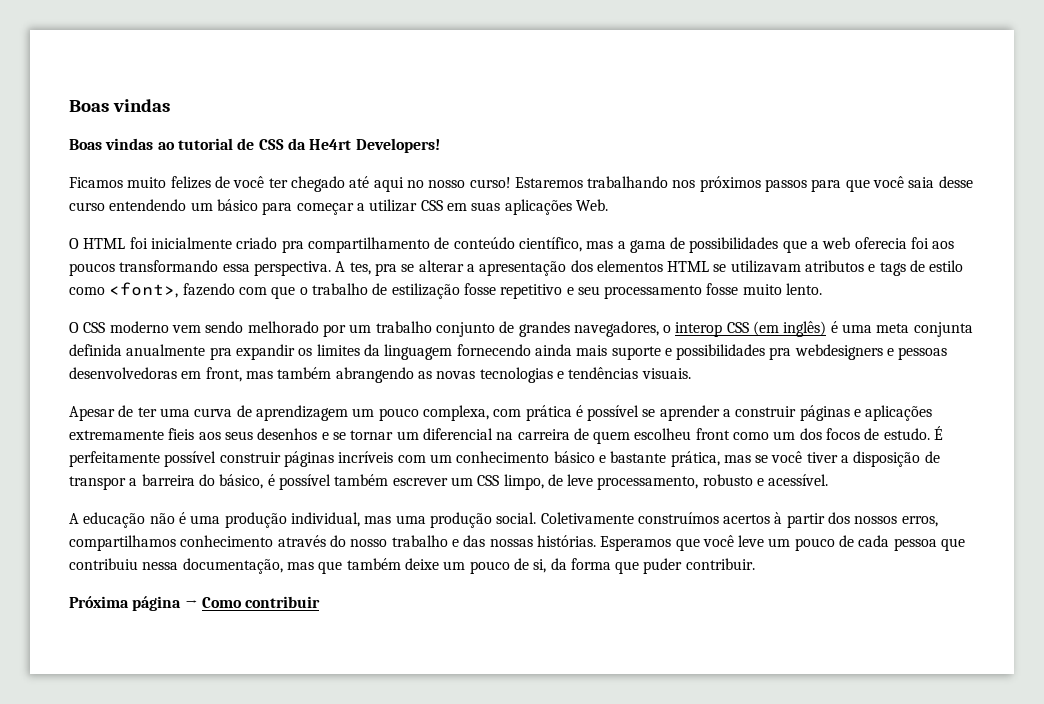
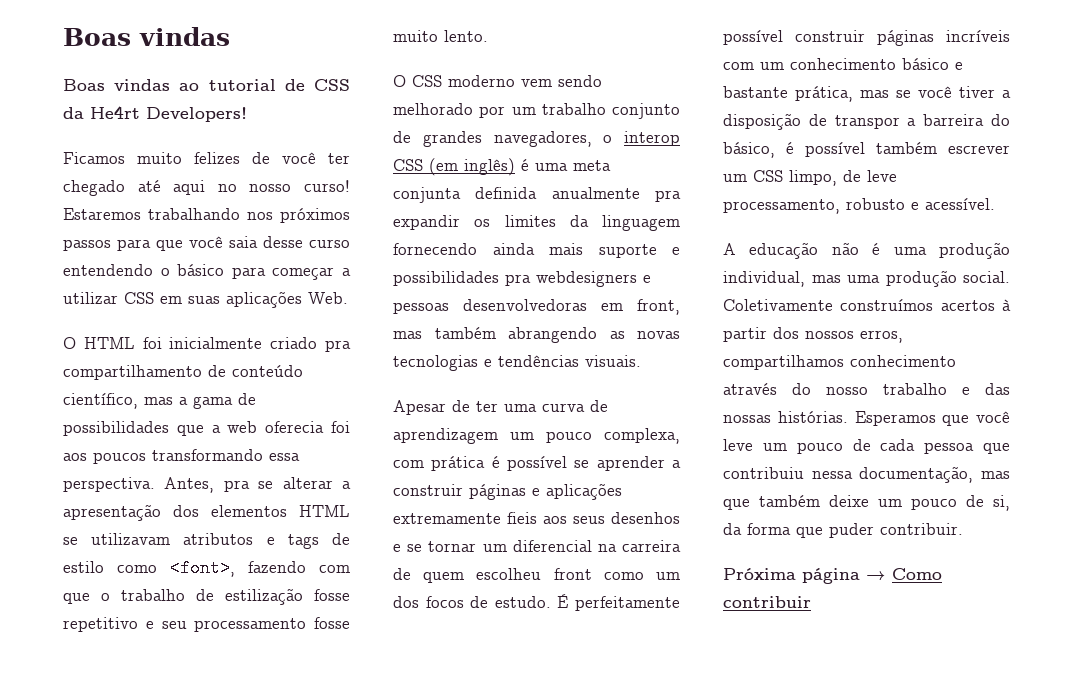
[190,202,213,211] um -> [160,268,170,276] o
[335,261,371,275] A tes, -> [164,477,215,493] Antes,

